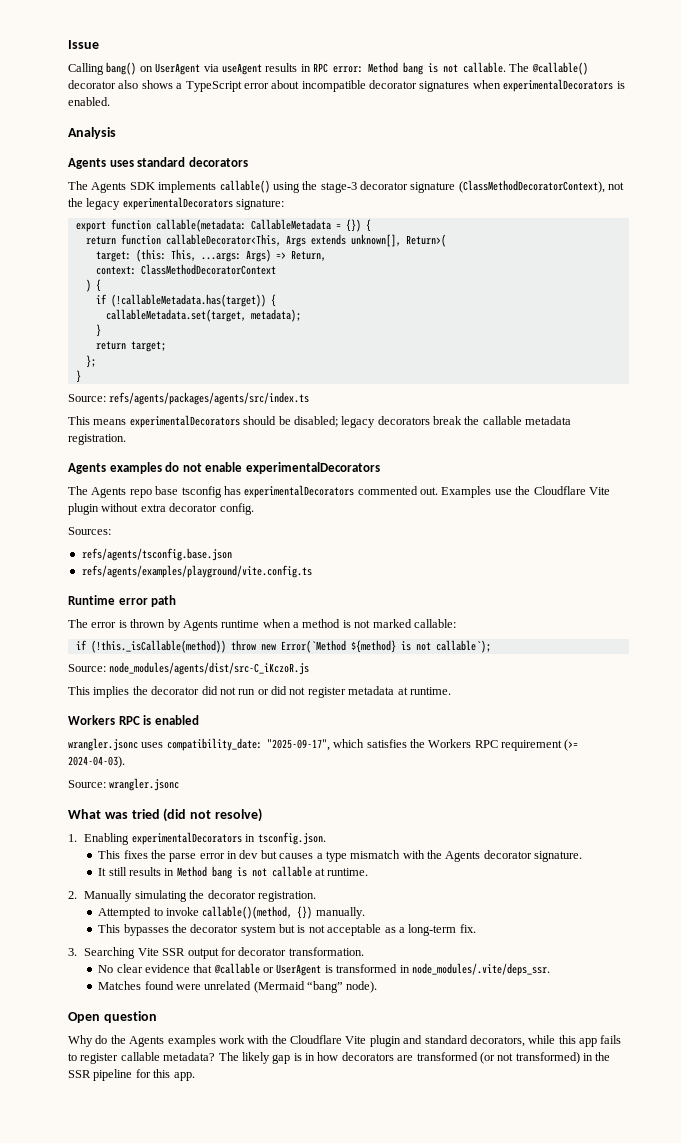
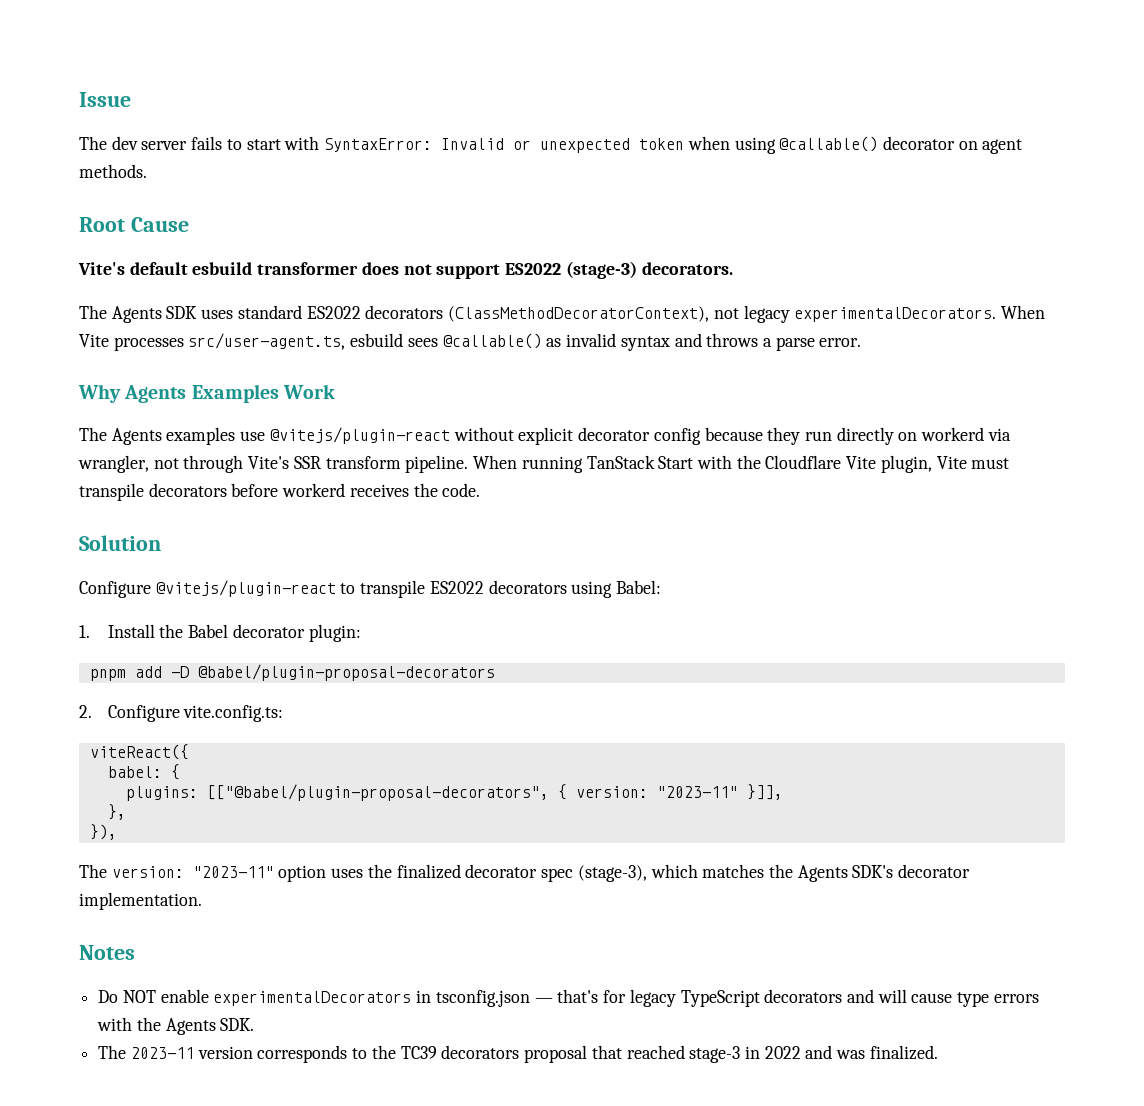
[68,62,588,75] [68,79,625,92] [68,97,110,106] [68,127,116,139] [68,157,248,169] [68,180,625,193] [68,197,285,210] [75,219,371,232] [85,234,446,247] [95,249,326,262] [95,264,276,275] [85,279,101,292] [95,294,276,307] [105,309,301,322] [95,324,101,337] [95,341,166,352] [85,355,96,368] [75,370,81,383] [68,392,310,405] [68,415,572,428] [68,434,126,445] [68,462,380,474] [68,485,610,498] [68,503,254,515] [68,527,111,535] [81,548,232,561] [81,565,312,578] [68,595,177,607] [68,619,456,631] [75,640,491,653] [68,662,310,675] [68,686,451,698] [68,715,199,725] [68,738,579,751] [68,756,125,768] [68,778,180,791] [68,808,262,822] [68,832,326,845] [98,850,583,862] [98,866,369,879] [68,890,316,902] [98,906,365,919] [98,924,476,936] [68,947,364,959] [98,963,550,976] [98,981,378,993] [68,1011,157,1023] [68,1035,622,1047] [68,1052,611,1064] [68,1069,195,1081] Calling bang() on UserAgent via useAgent results in RPC error: Method bang is not callable. The @callable() decorator also shows a TypeScript error about incompatible decorator signatures when experimentalDecorators is enabled. // Analysis // Agents uses standard decorators // The Agents SDK implements callable() using the stage-3 decorator signature (ClassMethodDecoratorContext), not the legacy experimentalDecorators signature: // export function callable(metadata: CallableMetadata = {}) { // return function callableDecorator<This, Args extends unknown[], Return>( // target: (this: This, ...args: Args) => Return, // context: ClassMethodDecoratorContext // ) { // if (!callableMetadata.has(target)) { // callableMetadata.set(target, metadata); // } // return target; // }; // } // Source: refs/agents/packages/agents/src/index.ts // This means experimentalDecorators should be disabled; legacy decorators break the callable metadata registration. // Agents examples do not enable experimentalDecorators // The Agents repo base tsconfig has experimentalDecorators commented out. Examples use the Cloudflare Vite plugin without extra decorator config. // Sources: // refs/agents/tsconfig.base.json // refs/agents/examples/playground/vite.config.ts // Runtime error path // The error is thrown by Agents runtime when a method is not marked callable: // if (!this._isCallable(method)) throw new Error(`Method ${method} is not callable`); // Source: node_modules/agents/dist/src-C_iKczoR.js // This implies the decorator did not run or did not register metadata at runtime. // Workers RPC is enabled // wrangler.jsonc uses compatibility_date: "2025-09-17", which satisfies the Workers RPC requirement (>= 2024-04-03). // Source: wrangler.jsonc // What was tried (did not resolve) // 1. Enabling experimentalDecorators in tsconfig.json. // This fixes the parse error in dev but causes a type mismatch with the Agents decorator signature. // It still results in Method bang is not callable at runtime. // 2. Manually simulating the decorator registration. // Attempted to invoke callable()(method, {}) manually. // This bypasses the decorator system but is not acceptable as a long-term fix. // 3. Searching Vite SSR output for decorator transformation. // No clear evidence that @callable or UserAgent is transformed in node_modules/.vite/deps_ssr. // Matches found were unrelated (Mermaid “bang” node). // Open question // Why do the Agents examples work with the Cloudflare Vite plugin and standard decorators, while this app fails to register callable metadata? The likely gap is in how decorators are transformed (or not transformed) in the SSR pipeline for this app. -> [79,136,1023,154] [79,164,147,178] [79,217,189,232] [78,261,733,279] [79,305,1045,323] [79,333,862,351] [78,384,335,403] [79,427,1011,445] [78,455,1010,473] [79,483,481,501] [79,535,161,551] [79,580,662,598] [79,624,361,642] [89,664,495,681] [79,705,284,722] [89,744,189,760] [107,764,180,780] [125,784,783,801] [107,804,126,820] [89,824,117,840] [79,864,971,882] [79,892,202,910] [79,945,135,960] [98,989,1039,1007] [97,1017,255,1035] [98,1045,938,1063] The dev server fails to start with SyntaxError: Invalid or unexpected token when using @callable() decorator on agent methods. // Root Cause // Vite's default esbuild transformer does not support ES2022 (stage-3) decorators. // The Agents SDK uses standard ES2022 decorators (ClassMethodDecoratorContext), not legacy experimentalDecorators. When Vite processes src/user-agent.ts, esbuild sees @callable() as invalid syntax and throws a parse error. // Why Agents Examples Work // The Agents examples use @vitejs/plugin-react without explicit decorator config because they run directly on workerd via wrangler, not through Vite's SSR transform pipeline. When running TanStack Start with the Cloudflare Vite plugin, Vite must transpile decorators before workerd receives the code. // Solution // Configure @vitejs/plugin-react to transpile ES2022 decorators using Babel: // 1. Install the Babel decorator plugin: // pnpm add -D @babel/plugin-proposal-decorators // 2. Configure vite.config.ts: // viteReact({ // babel: { // plugins: [["@babel/plugin-proposal-decorators", { version: "2023-11" }]], // }, // }), // The version: "2023-11" option uses the finalized decorator spec (stage-3), which matches the Agents SDK's decorator implementation. // Notes // Do NOT enable experimentalDecorators in tsconfig.json — that's for legacy TypeScript decorators and will cause type errors with the Agents SDK. // The 2023-11 version corresponds to the TC39 decorators proposal that reached stage-3 in 2022 and was finalized.

